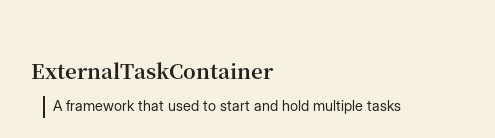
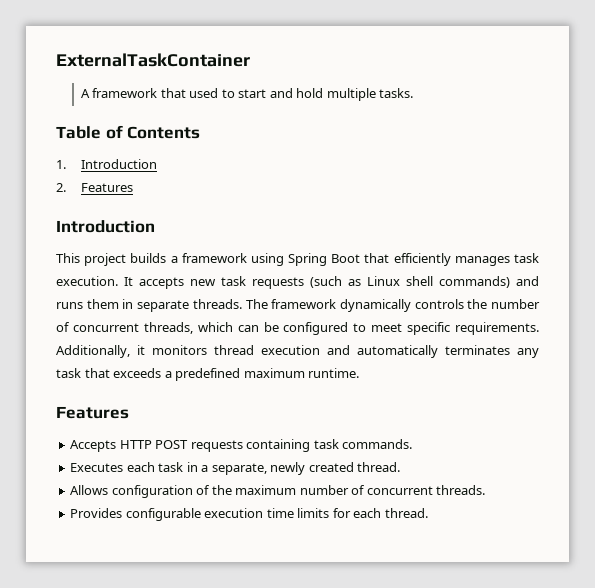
[367,100,402,111] tasks -> [379,88,414,98] [56,125,201,139] [56,159,157,169] [56,183,133,192] [56,220,155,233] [56,253,539,266] [56,276,539,289] [56,299,540,312] [56,322,539,335] [56,345,539,358] [56,368,360,381] [56,406,129,419] [70,439,413,452] [70,462,401,475] [70,485,486,498] [70,508,428,521] tasks. // Table of Contents // 1. Introduction // 2. Features // Introduction // This project builds a framework using Spring Boot that efficiently manages task execution. It accepts new task requests (such as Linux shell commands) and runs them in separate threads. The framework dynamically controls the number of concurrent threads, which can be configured to meet specific requirements. Additionally, it monitors thread execution and automatically terminates any task that exceeds a predefined maximum runtime. // Features // Accepts HTTP POST requests containing task commands. // Executes each task in a separate, newly created thread. // Allows configuration of the maximum number of concurrent threads. // Provides configurable execution time limits for each thread.

